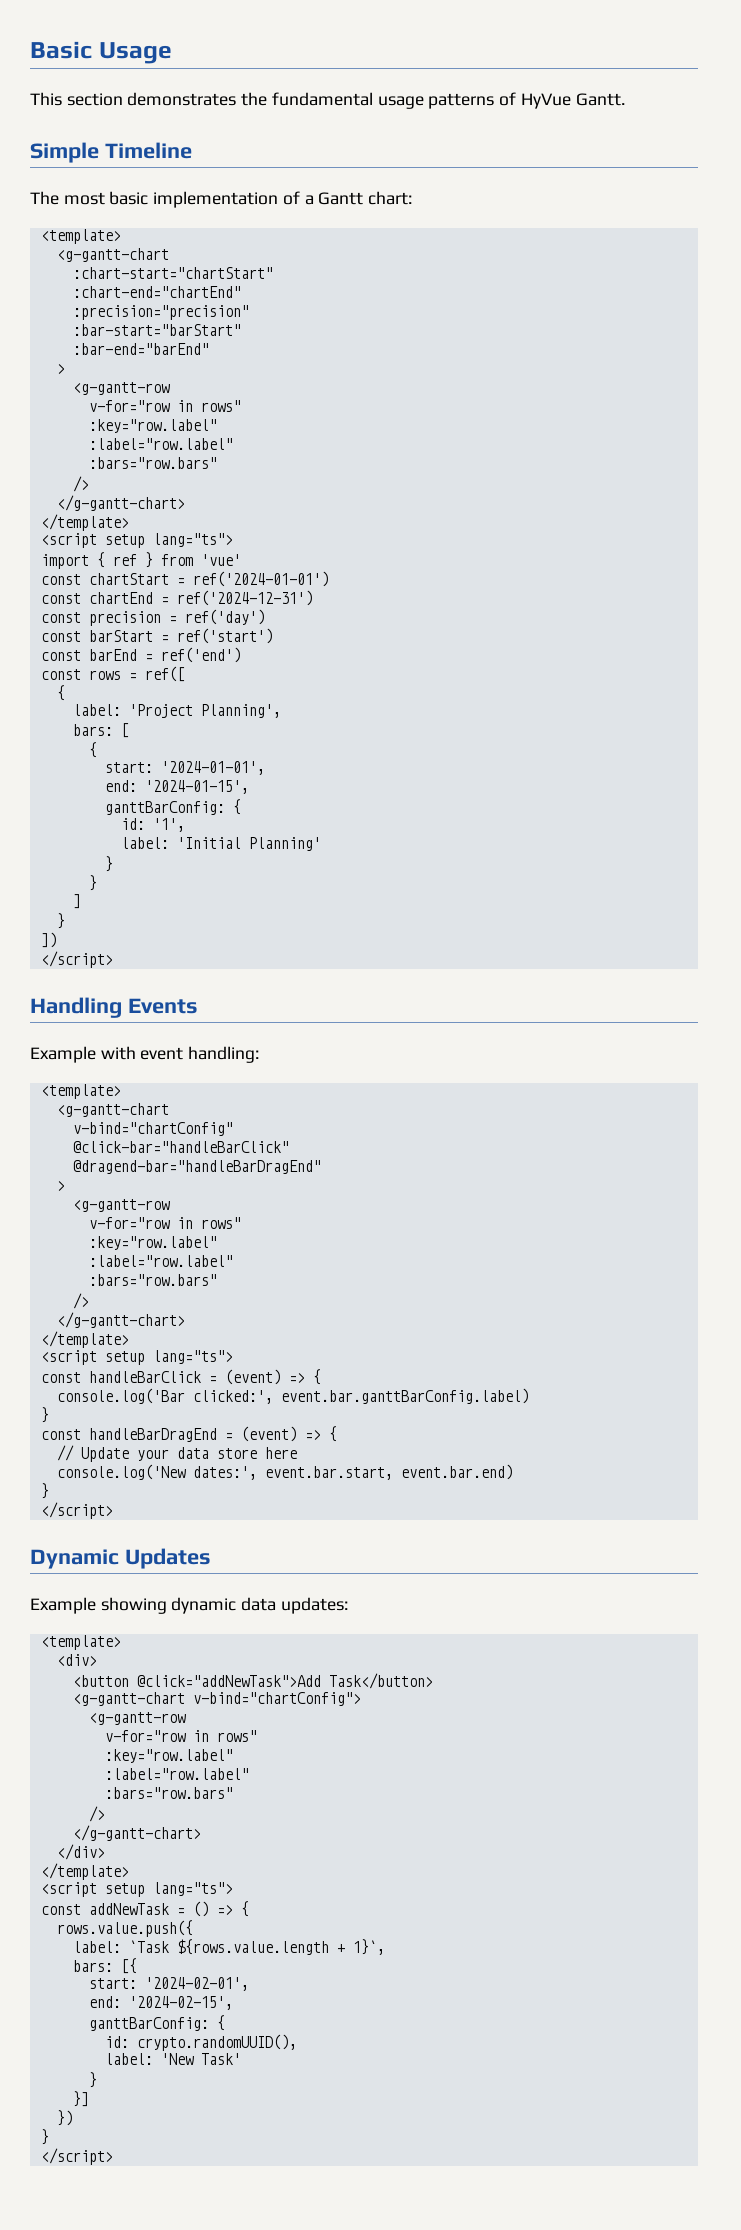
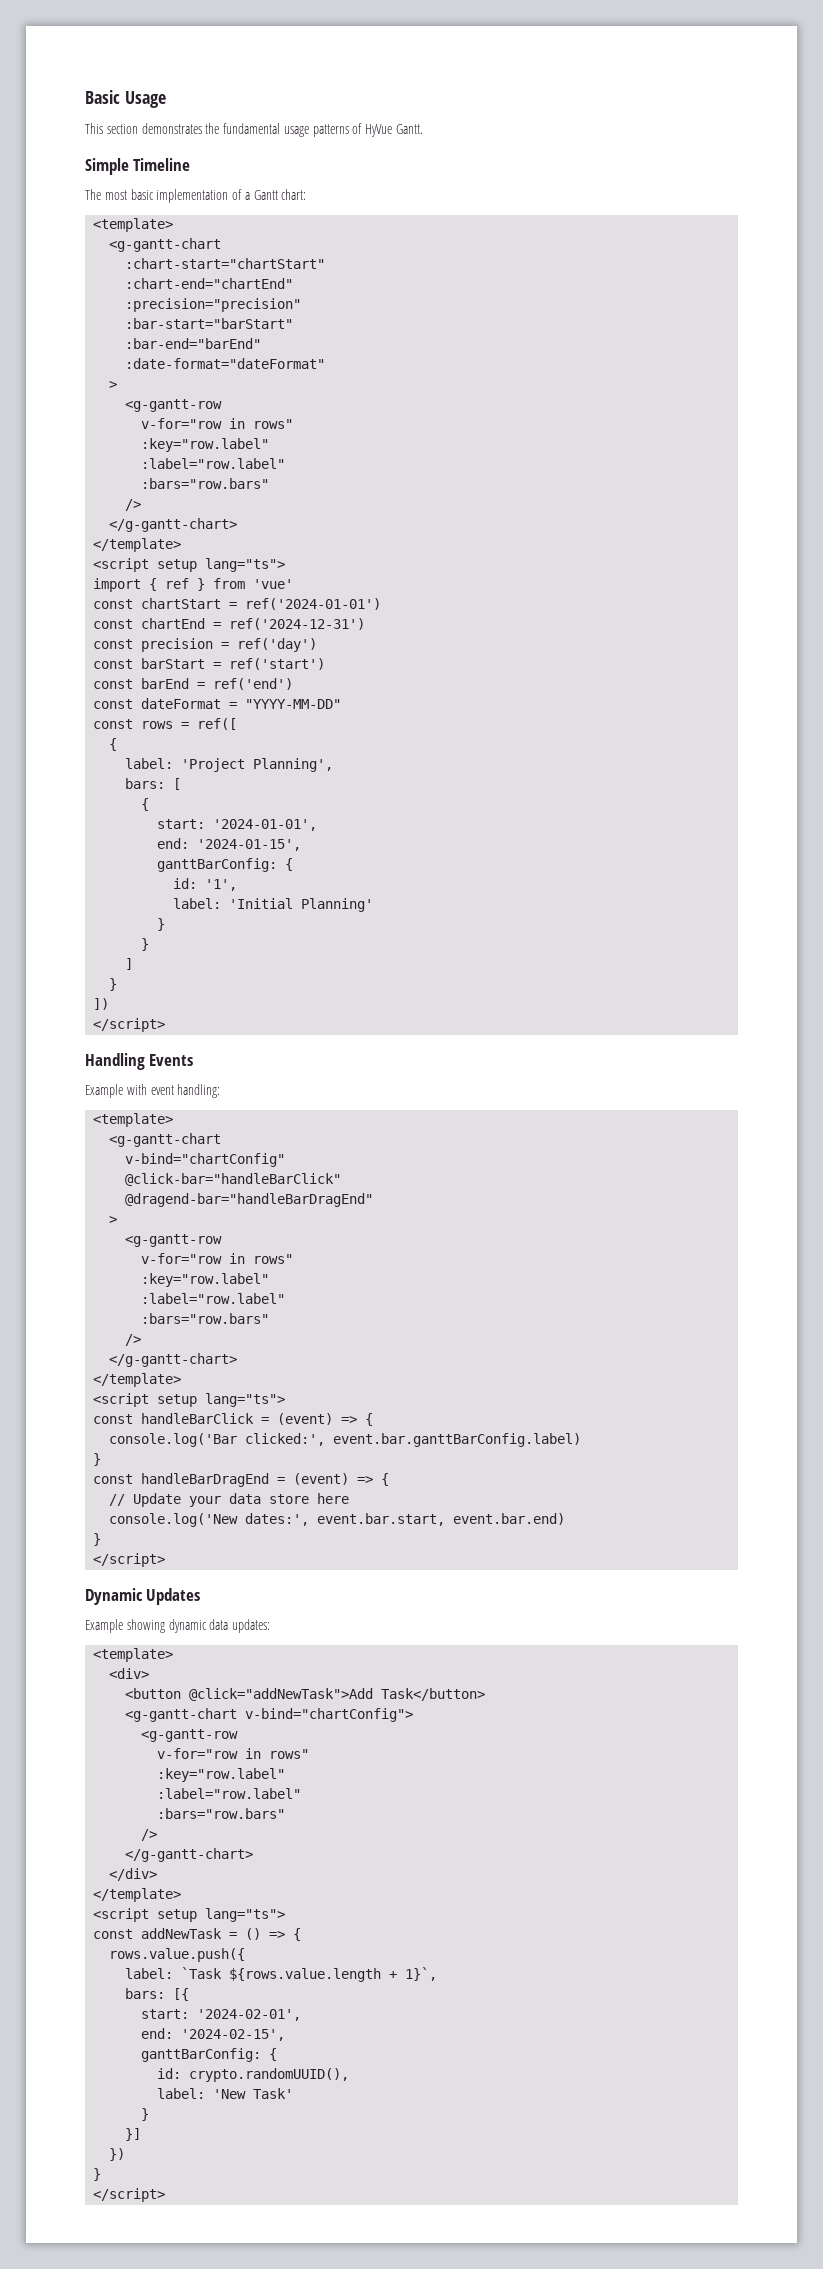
(209, 349) none -> [125,358,326,369] // :date-format="dateFormat"
(241, 655) none -> [93,698,342,709] // const dateFormat = "YYYY-MM-DD"

